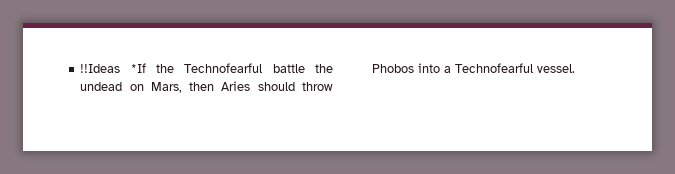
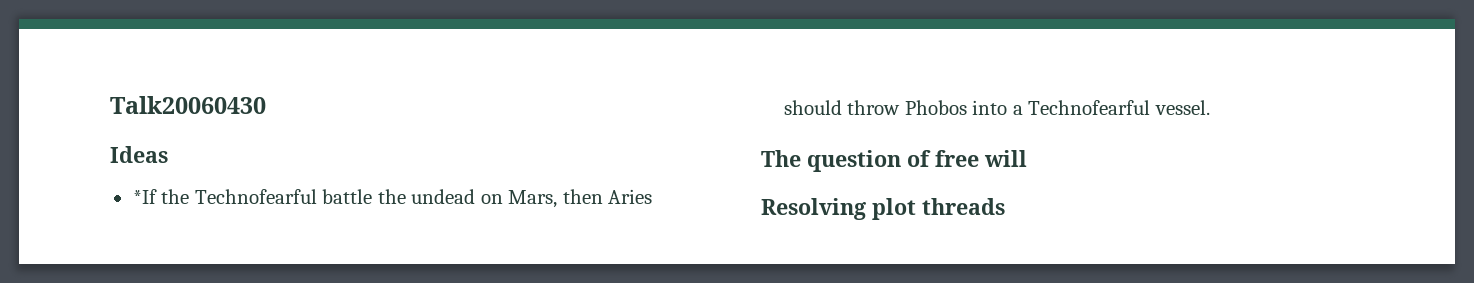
[80,64,121,73] !!Ideas -> [110,96,266,114] [110,146,168,163] Talk20060430 // Ideas //
(576, 68) none -> [761,150,1027,172] [761,198,1005,220] // The question of free will // Resolving plot threads

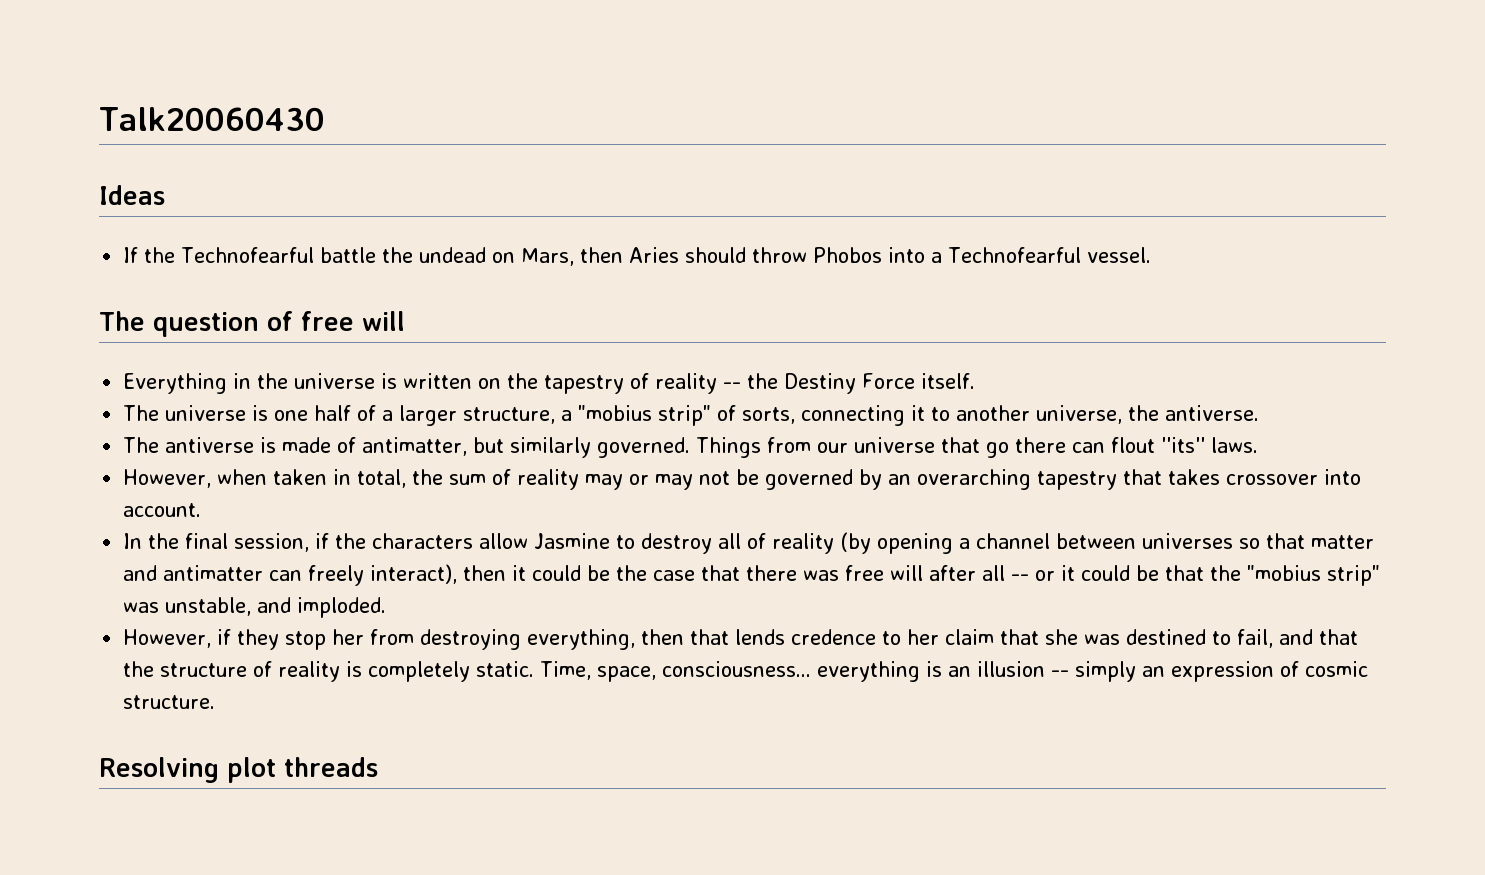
[132,189,157,204] *If -> [123,247,139,263] If
(1027, 158) none -> [123,373,976,394] [123,405,1260,426] [123,437,1259,458] [123,469,1362,490] [123,503,202,517] [123,532,1375,554] [123,564,1381,586] [123,597,387,618] [123,629,1359,650] [123,661,1369,682] [123,695,216,709] // Everything in the universe is written on the tapestry of reality -- the Destiny Force itself. // The universe is one half of a larger structure, a "mobius strip" of sorts, connecting it to another universe, the antiverse. // The antiverse is made of antimatter, but similarly governed. Things from our universe that go there can flout ''its'' laws. // However, when taken in total, the sum of reality may or may not be governed by an overarching tapestry that takes crossover into account. // In the final session, if the characters allow Jasmine to destroy all of reality (by opening a channel between universes so that matter and antimatter can freely interact), then it could be the case that there was free will after all -- or it could be that the "mobius strip" was unstable, and imploded. // However, if they stop her from destroying everything, then that lends credence to her claim that she was destined to fail, and that the structure of reality is completely static. Time, space, consciousness... everything is an illusion -- simply an expression of cosmic structure.

